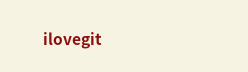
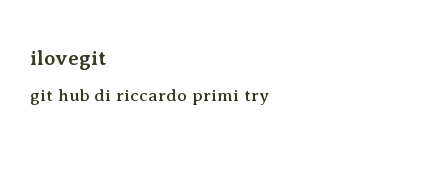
(102, 40) none -> [30,89,269,105] // git hub di riccardo primi try

